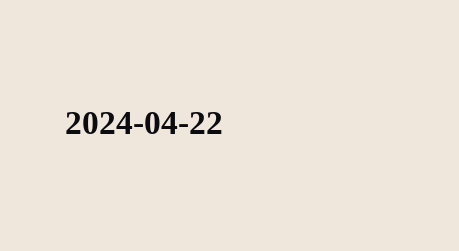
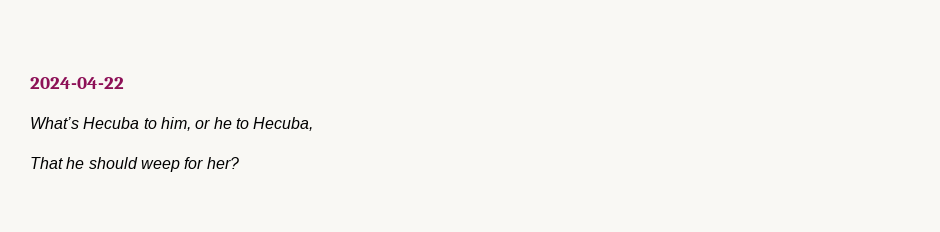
(223, 123) none -> [30,117,314,131] [30,157,239,172] // What’s Hecuba to him, or he to Hecuba, // That he should weep for her?

